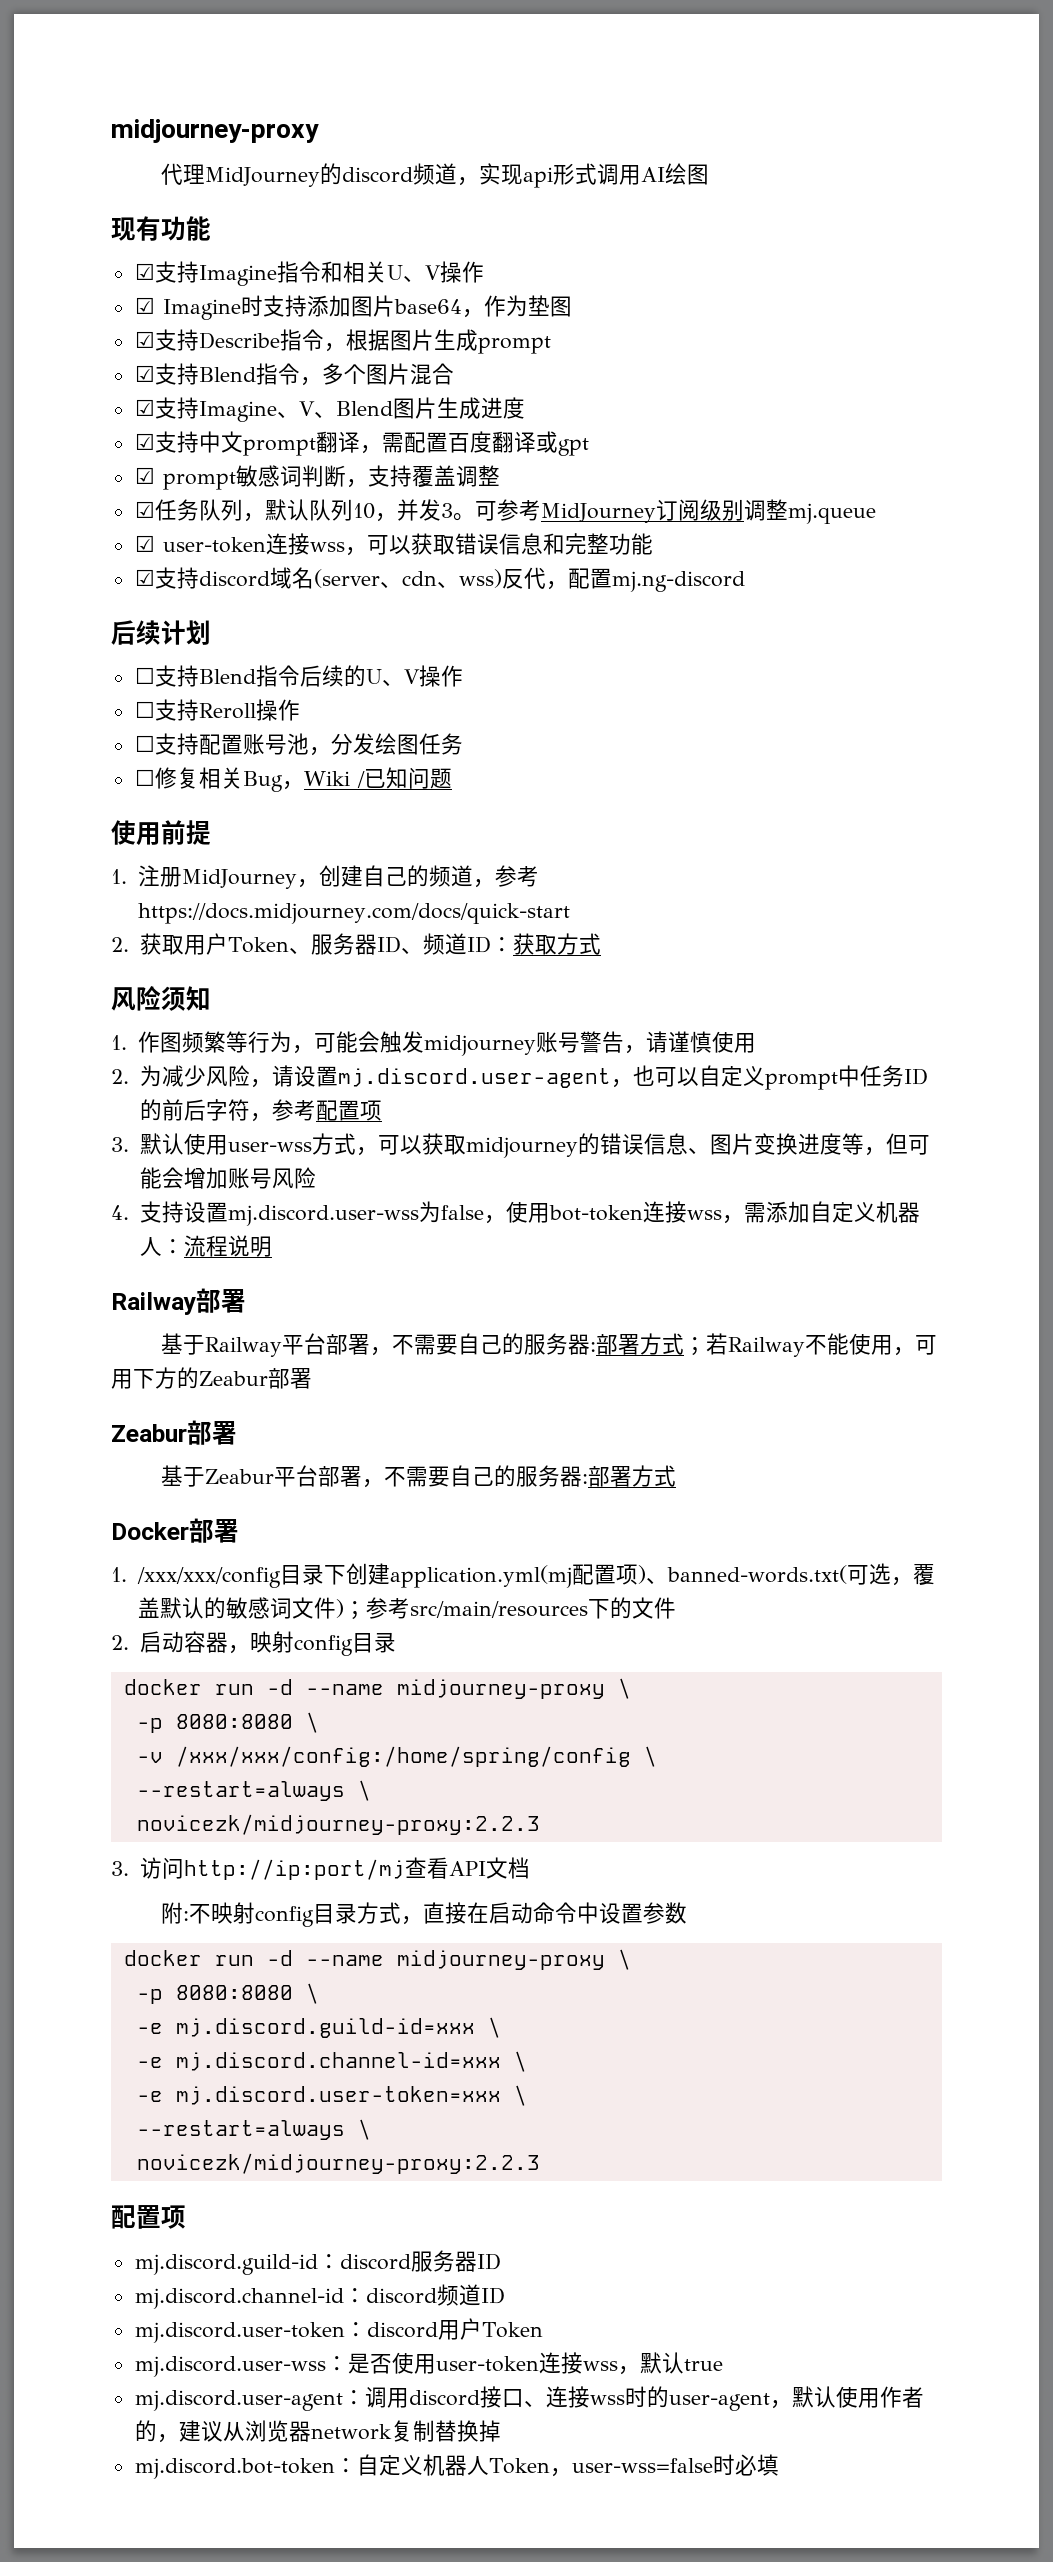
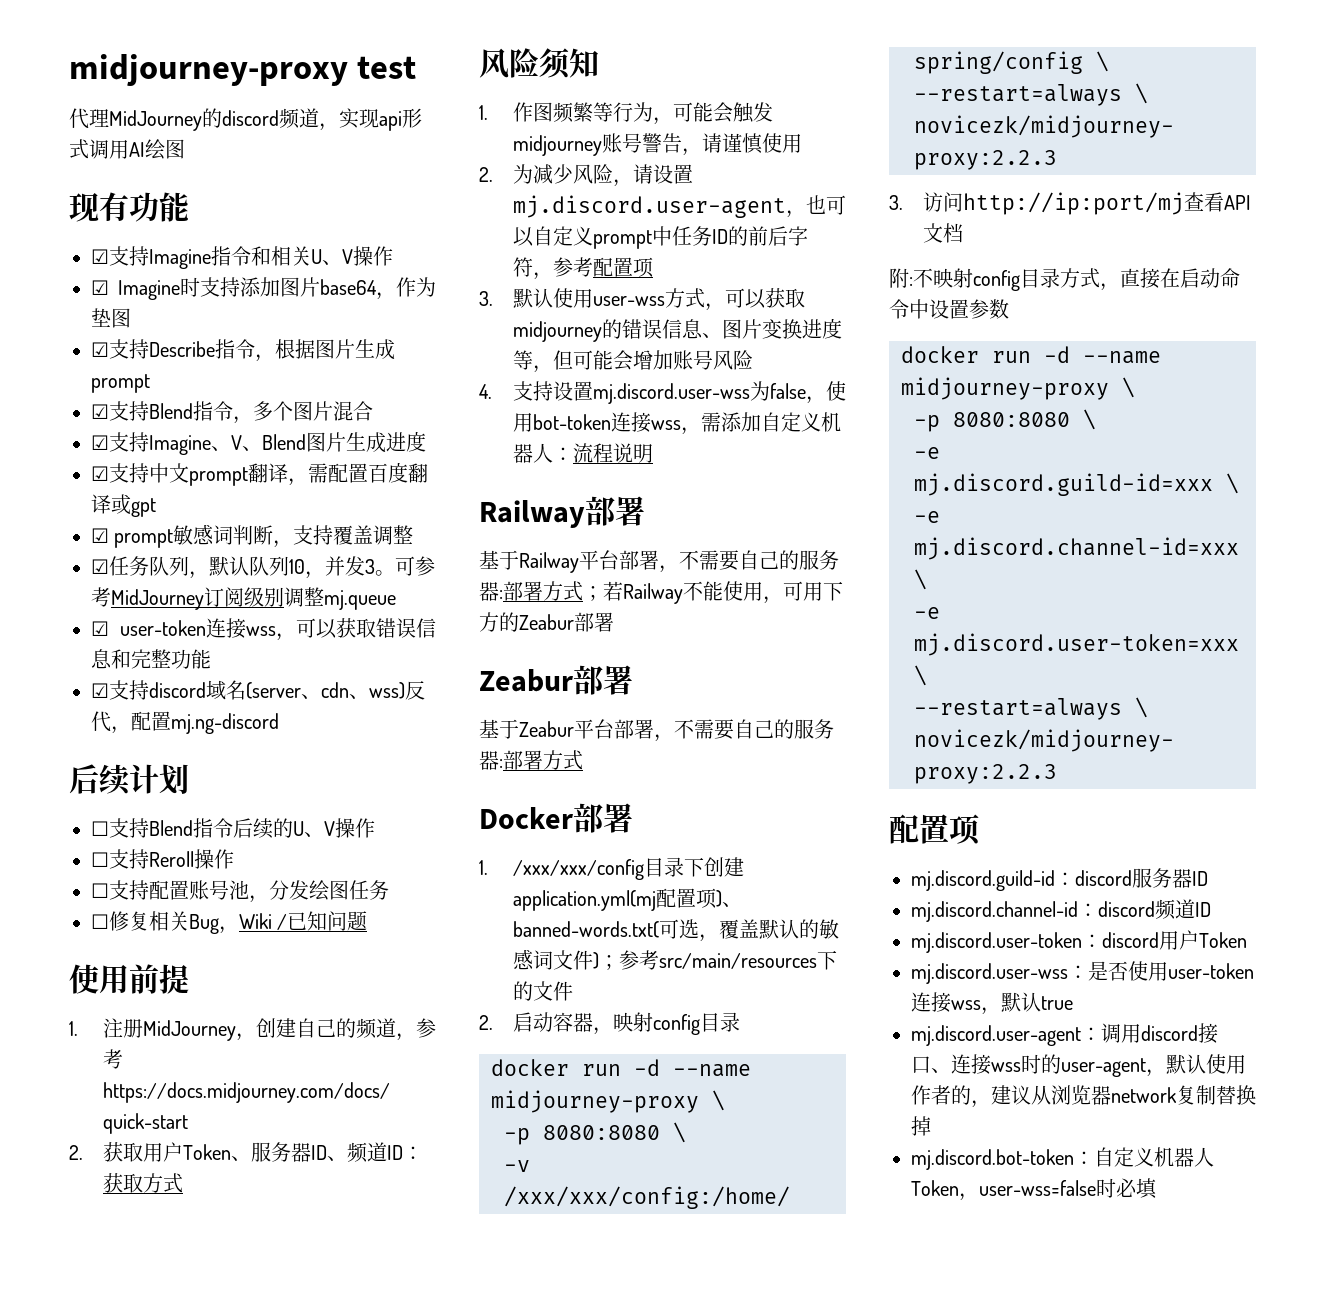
[111,119,319,143] midjourney-proxy -> [69,54,417,86] midjourney-proxy test

